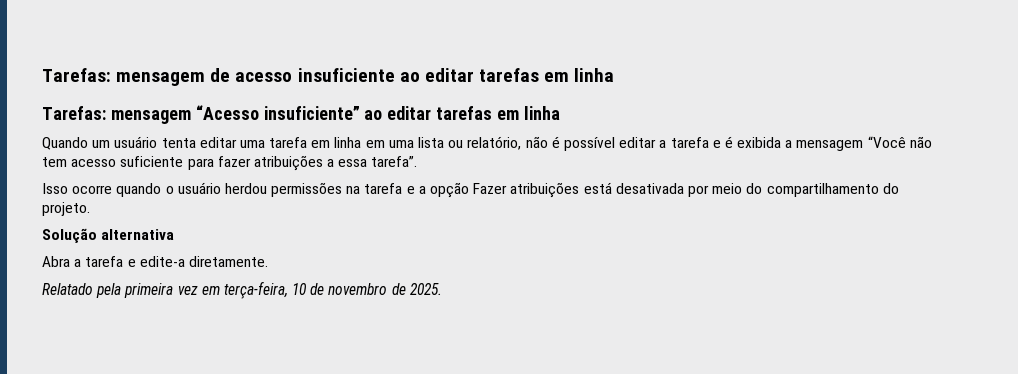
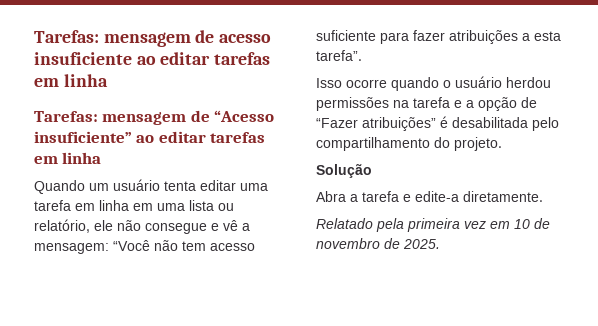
(191, 117) none -> [190,110,210,122] de
[525,136,864,151] não é possível editar a tarefa e é exibida a mensagem -> [94,220,250,234] [34,243,109,254] ele não consegue e vê a mensagem:
[338,159,368,167] essa -> [534,31,561,41] esta
[473,182,763,198] Fazer atribuições está desativada por meio do -> [521,97,537,108] [316,116,559,131] de “Fazer atribuições” é desabilitada pelo
[101,229,175,240] alternativa -> (372, 170) none
[223,281,288,299] terça-feira, -> (510, 225) none

